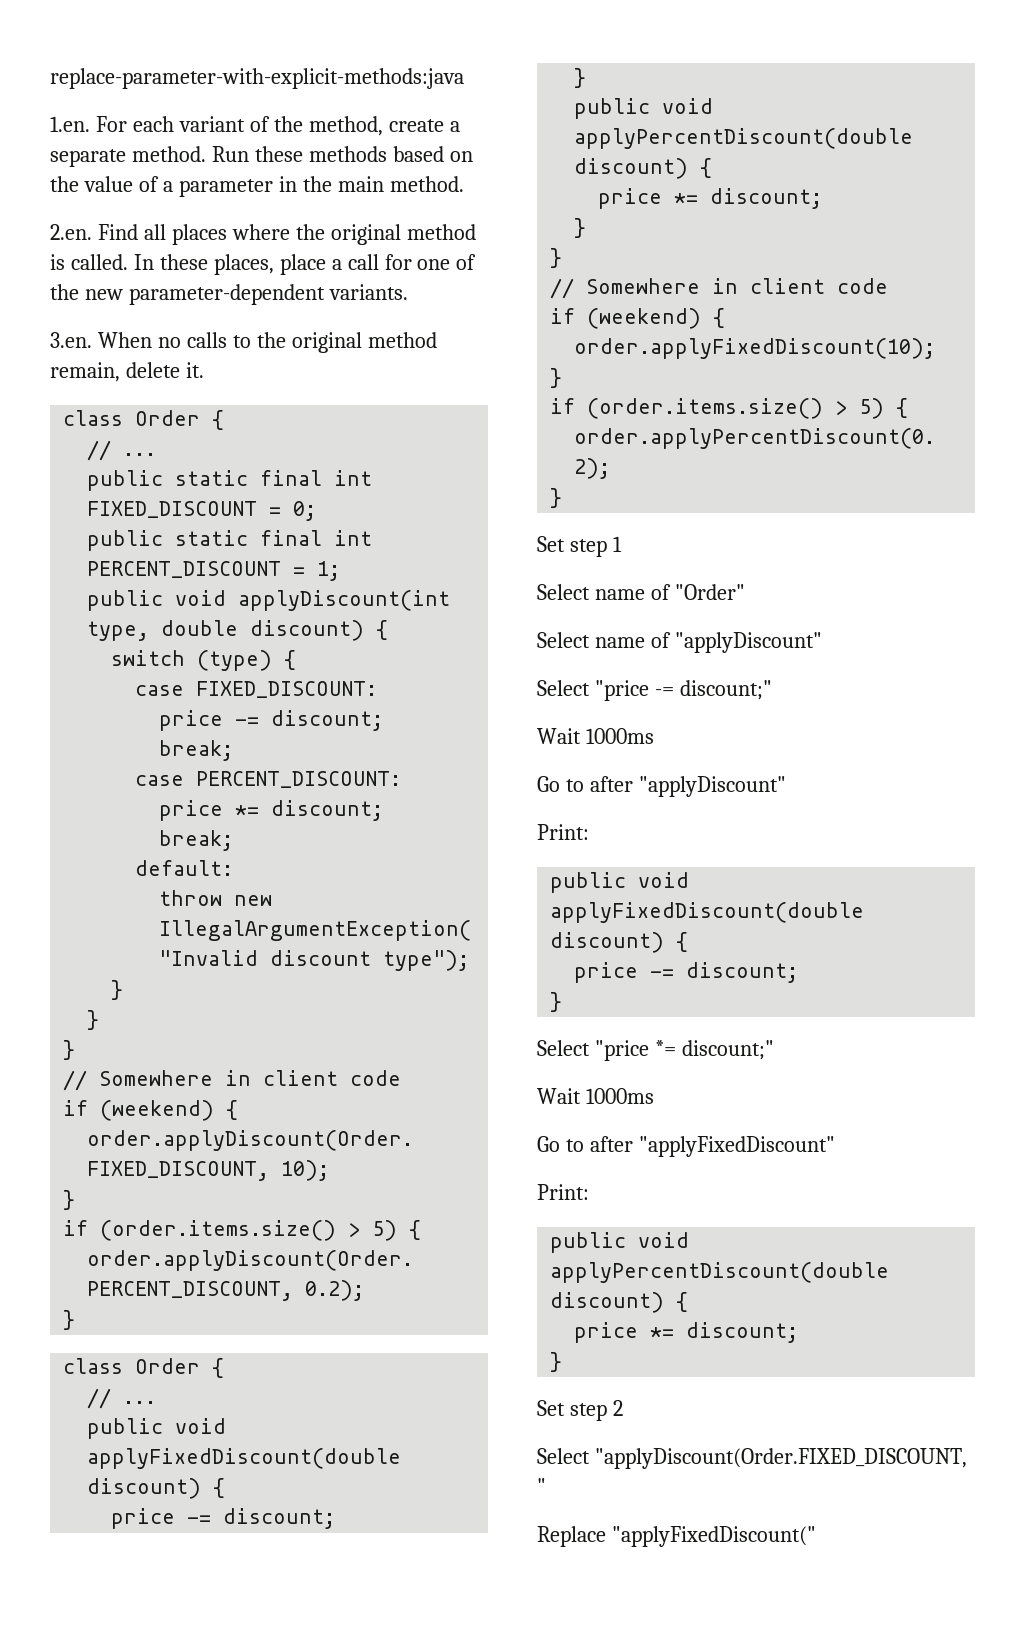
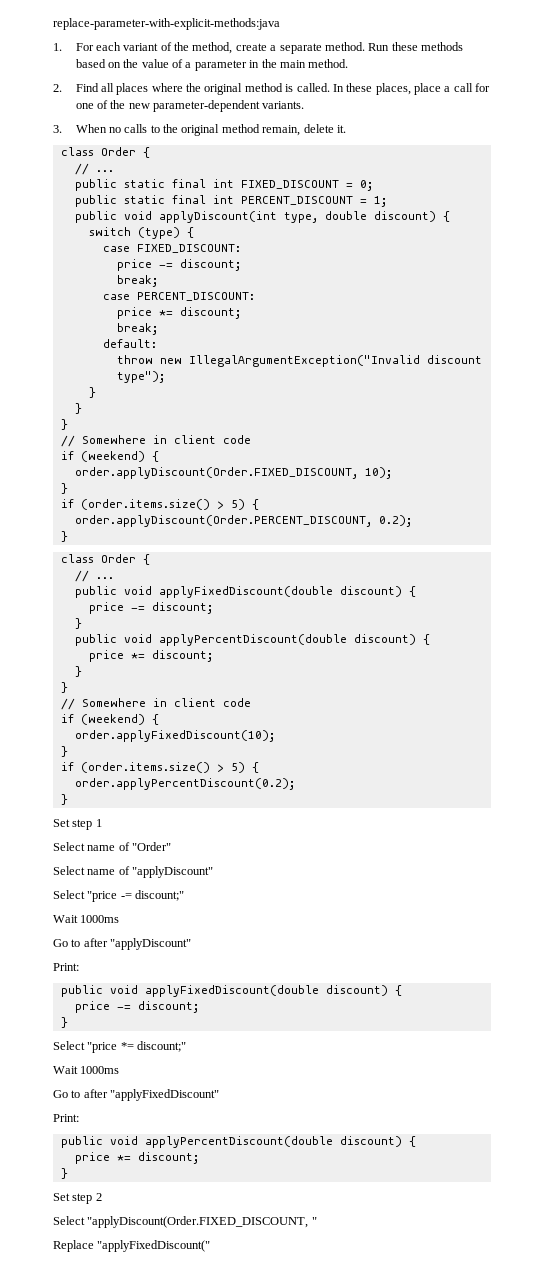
[50,116,90,132] 1.en. -> [53,43,62,51] 1.
[50,224,92,240] 2.en. -> [53,84,62,92] 2.
[50,332,92,348] 3.en. -> [53,125,62,133] 3.

